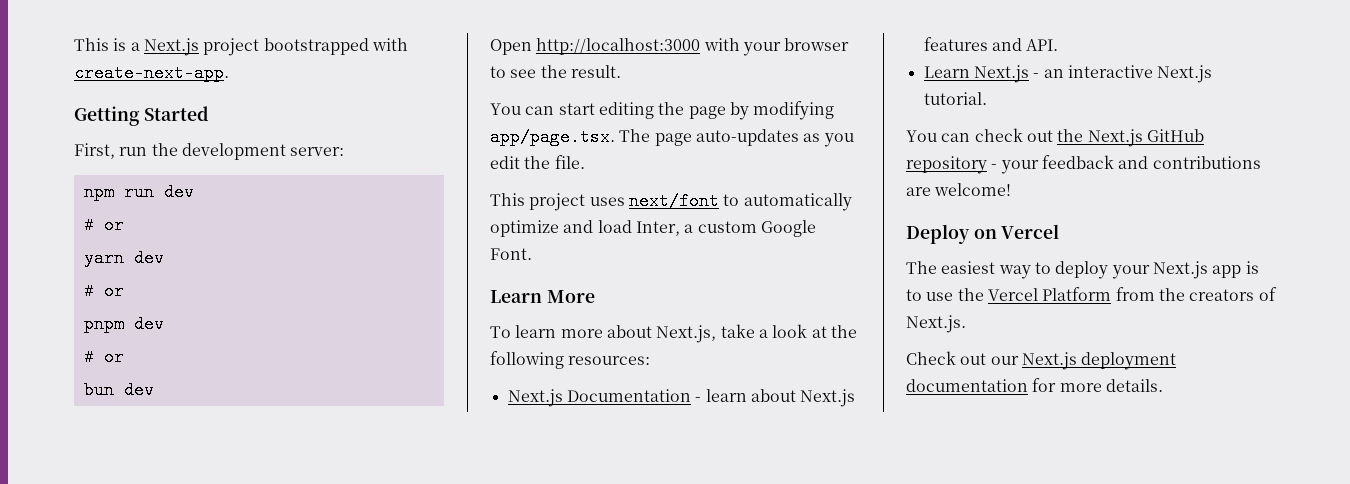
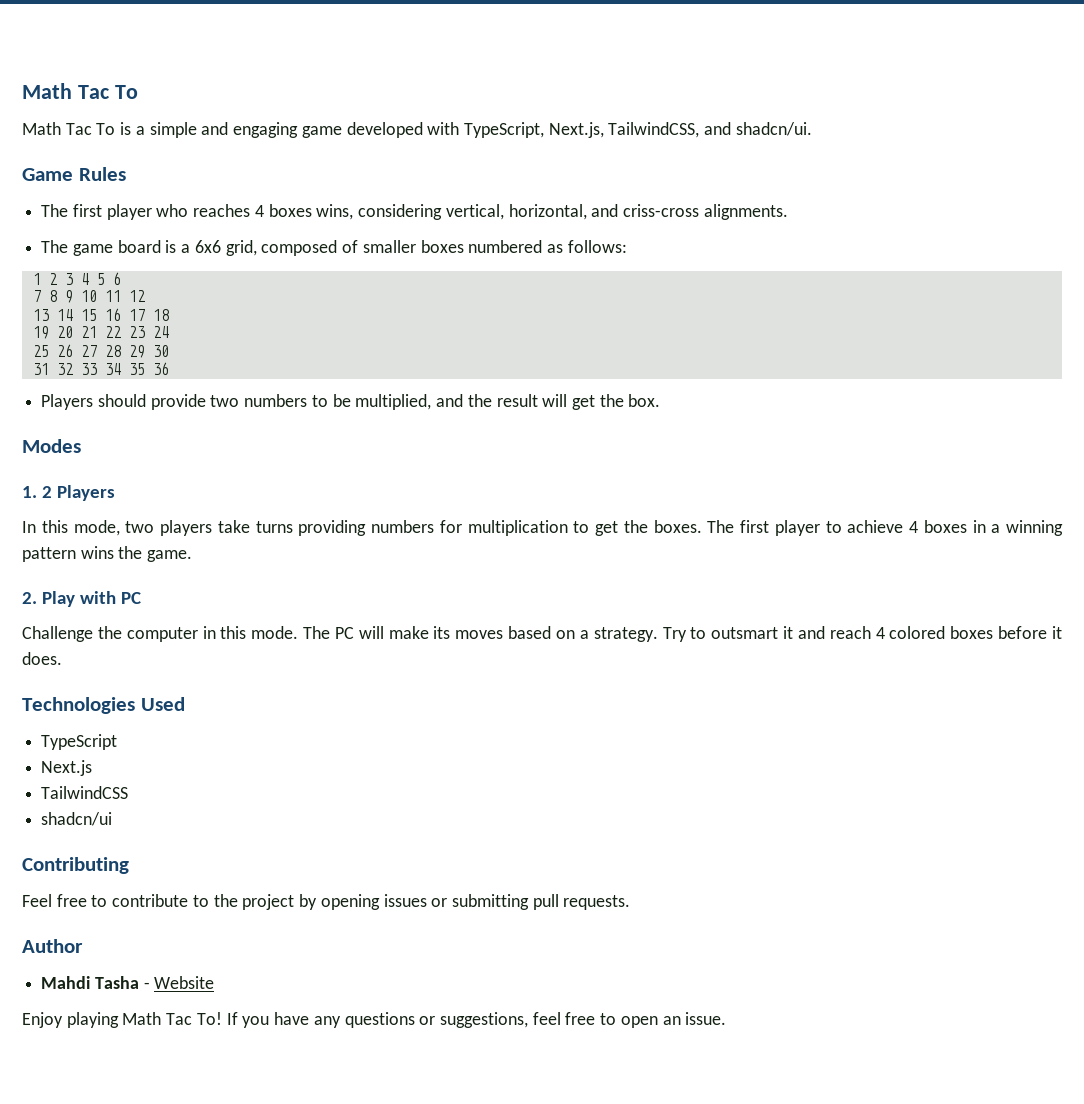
[74,38,408,56] [74,64,229,82] [74,106,209,126] [74,143,345,160] [83,183,194,201] [83,216,124,234] [83,249,164,267] [83,282,124,300] [83,315,164,333] [83,348,124,366] [83,381,154,399] [490,38,850,56] [490,65,621,78] [490,101,835,120] [490,128,854,147] [490,155,585,169] [490,192,852,211] [490,220,816,237] [490,248,532,260] [490,290,595,303] [490,324,857,343] [490,351,651,369] [507,389,856,407] [923,37,1059,51] [923,65,1213,83] [923,92,987,105] [906,128,1204,147] [906,155,1261,174] [906,183,1012,196] [906,224,1060,244] [906,261,1259,279] [906,287,1277,301] [906,315,966,333] [906,351,1177,370] [906,378,1163,392] This is a Next.js project bootstrapped with create-next-app. // Getting Started // First, run the development server: // npm run dev // # or // yarn dev // # or // pnpm dev // # or // bun dev // Open http://localhost:3000 with your browser to see the result. // You can start editing the page by modifying app/page.tsx. The page auto-updates as you edit the file. // This project uses next/font to automatically optimize and load Inter, a custom Google Font. // Learn More // To learn more about Next.js, take a look at the following resources: // Next.js Documentation - learn about Next.js features and API. // Learn Next.js - an interactive Next.js tutorial. // You can check out the Next.js GitHub repository - your feedback and contributions are welcome! // Deploy on Vercel // The easiest way to deploy your Next.js app is to use the Vercel Platform from the creators of Next.js. // Check out our Next.js deployment documentation for more details. -> [22,83,138,99] [22,122,812,138] [22,167,126,181] [41,204,788,220] [41,240,627,256] [32,272,121,285] [32,290,145,303] [32,308,169,321] [32,326,169,339] [32,344,169,358] [32,362,169,375] [41,394,661,410] [22,439,81,453] [22,485,116,501] [22,520,1063,536] [22,546,193,562] [22,591,142,607] [22,626,1062,642] [22,652,62,665] [22,697,185,714] [41,734,118,750] [41,760,93,776] [41,786,129,799] [41,812,113,826] [22,857,129,874] [22,894,631,910] [22,939,83,953] [41,976,215,989] [22,1012,727,1028] Math Tac To // Math Tac To is a simple and engaging game developed with TypeScript, Next.js, TailwindCSS, and shadcn/ui. // Game Rules // The first player who reaches 4 boxes wins, considering vertical, horizontal, and criss-cross alignments. // The game board is a 6x6 grid, composed of smaller boxes numbered as follows: // 1 2 3 4 5 6 // 7 8 9 10 11 12 // 13 14 15 16 17 18 // 19 20 21 22 23 24 // 25 26 27 28 29 30 // 31 32 33 34 35 36 // Players should provide two numbers to be multiplied, and the result will get the box. // Modes // 1. 2 Players // In this mode, two players take turns providing numbers for multiplication to get the boxes. The first player to achieve 4 boxes in a winning pattern wins the game. // 2. Play with PC // Challenge the computer in this mode. The PC will make its moves based on a strategy. Try to outsmart it and reach 4 colored boxes before it does. // Technologies Used // TypeScript // Next.js // TailwindCSS // shadcn/ui // Contributing // Feel free to contribute to the project by opening issues or submitting pull requests. // Author // Mahdi Tasha - Website // Enjoy playing Math Tac To! If you have any questions or suggestions, feel free to open an issue.

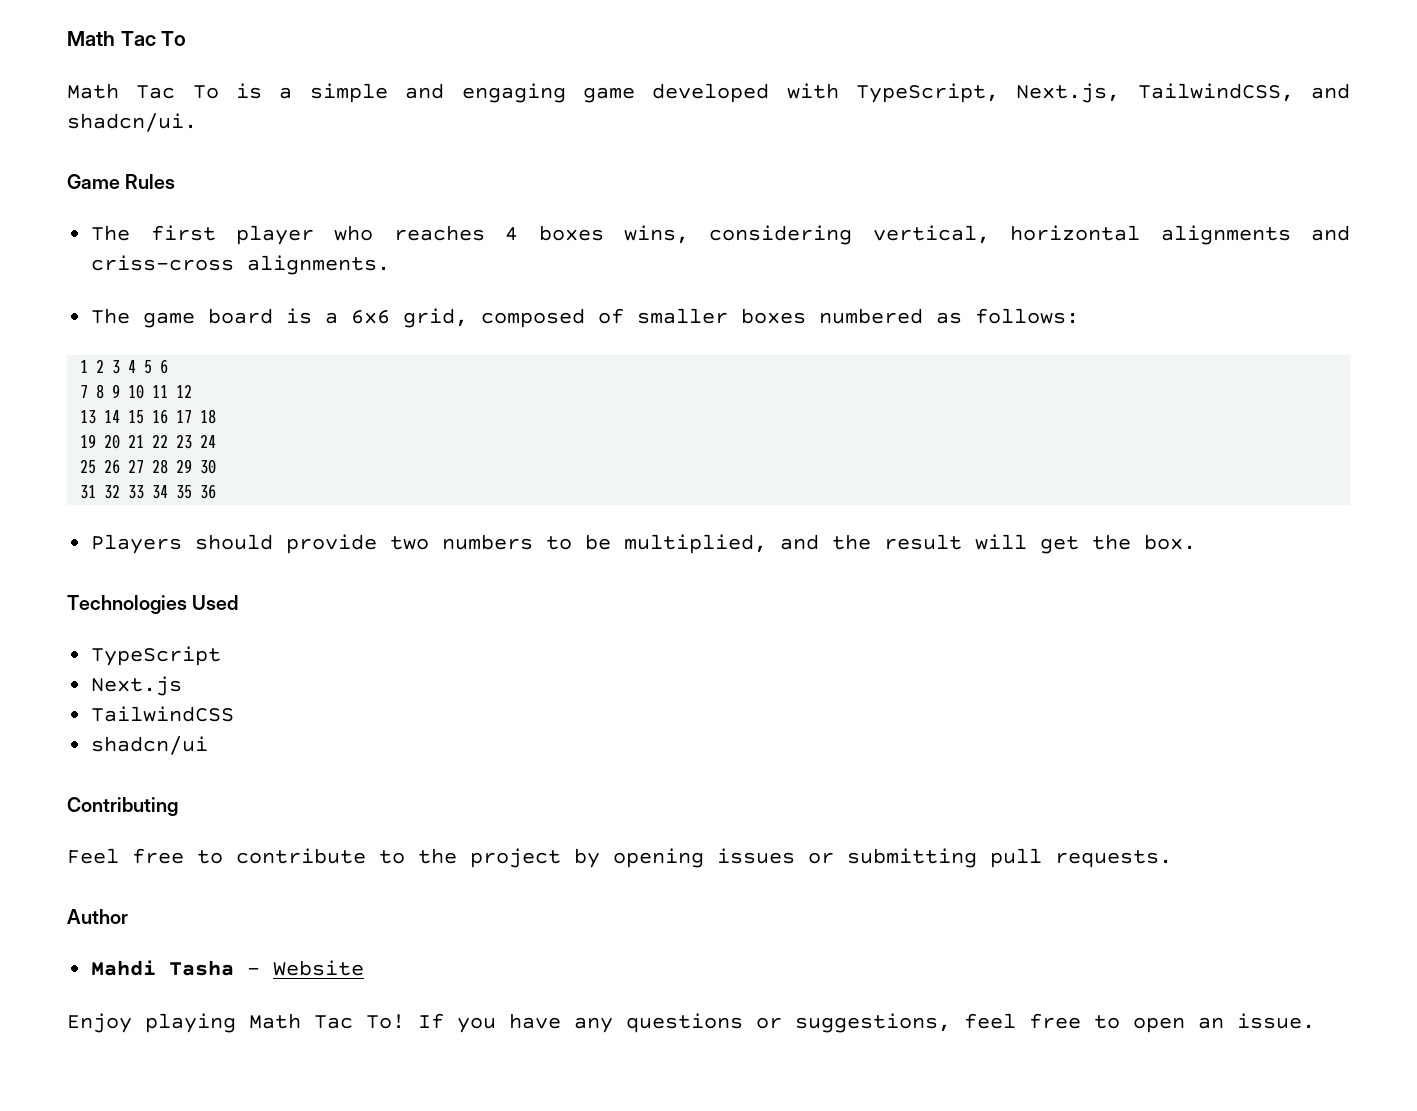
[508,204,587,220] horizontal, -> [1010,225,1291,245] horizontal alignments
[22,439,81,453] [22,485,116,501] [22,520,1063,536] [22,546,193,562] [22,591,142,607] [22,626,1062,642] [22,652,62,665] // Modes // 1. 2 Players // In this mode, two players take turns providing numbers for multiplication to get the boxes. The first player to achieve 4 boxes in a winning pattern wins the game. // 2. Play with PC // Challenge the computer in this mode. The PC will make its moves based on a strategy. Try to outsmart it and reach 4 colored boxes before it does. -> (1197, 542) none

